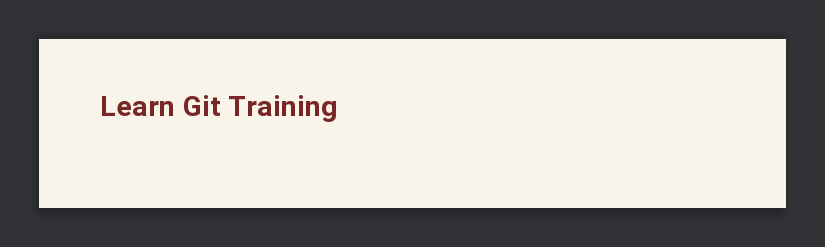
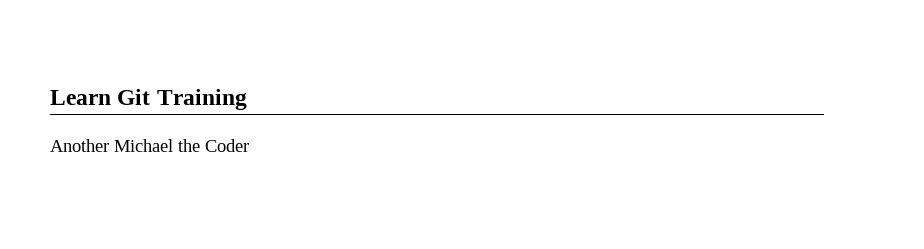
(339, 108) none -> [50,139,249,152] // Another Michael the Coder

